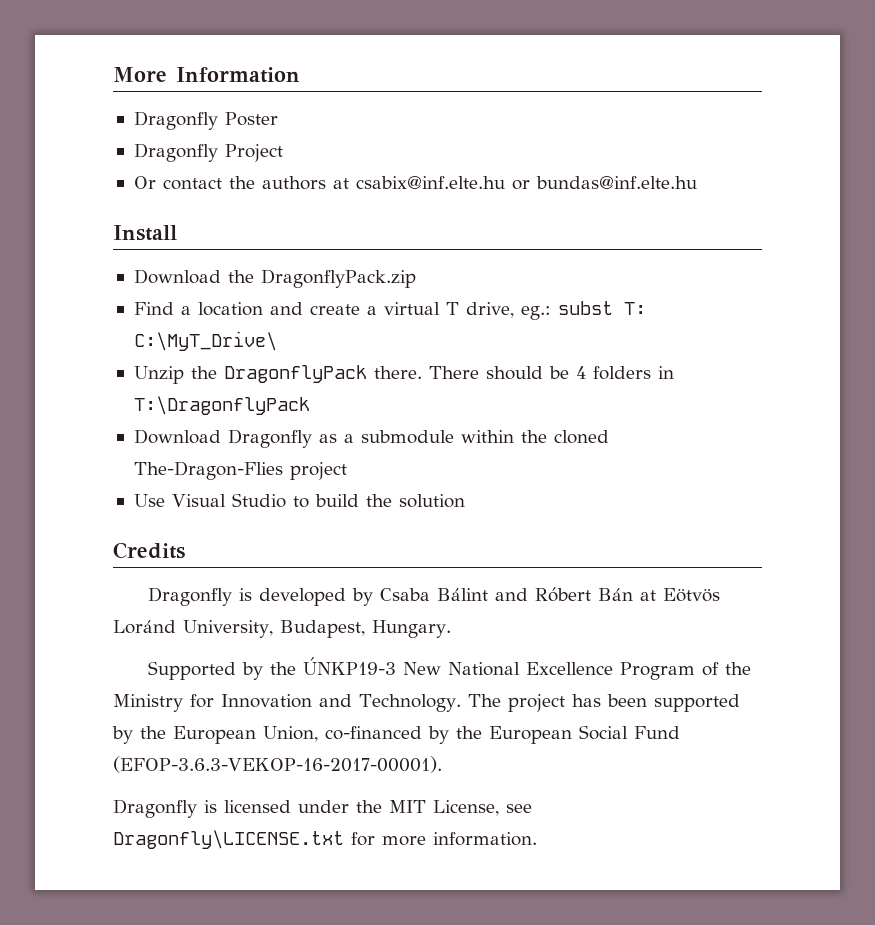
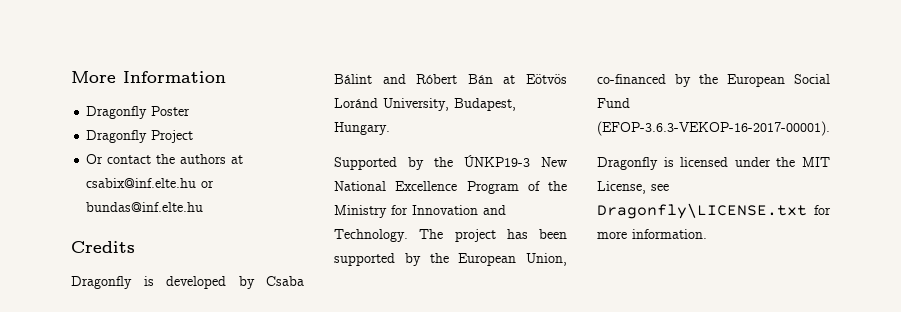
[113,225,177,241] [133,269,416,288] [133,301,646,320] [133,331,277,351] [133,365,674,384] [133,396,310,415] [133,429,609,448] [133,461,347,480] [133,493,465,508] // Install // Download the DragonflyPack.zip // Find a location and create a virtual T drive, eg.: subst T: C:\MyT_Drive\ // Unzip the DragonflyPack there. There should be 4 folders in T:\DragonflyPack // Download Dragonfly as a submodule within the cloned The-Dragon-Flies project // Use Visual Studio to build the solution -> (204, 207) none

